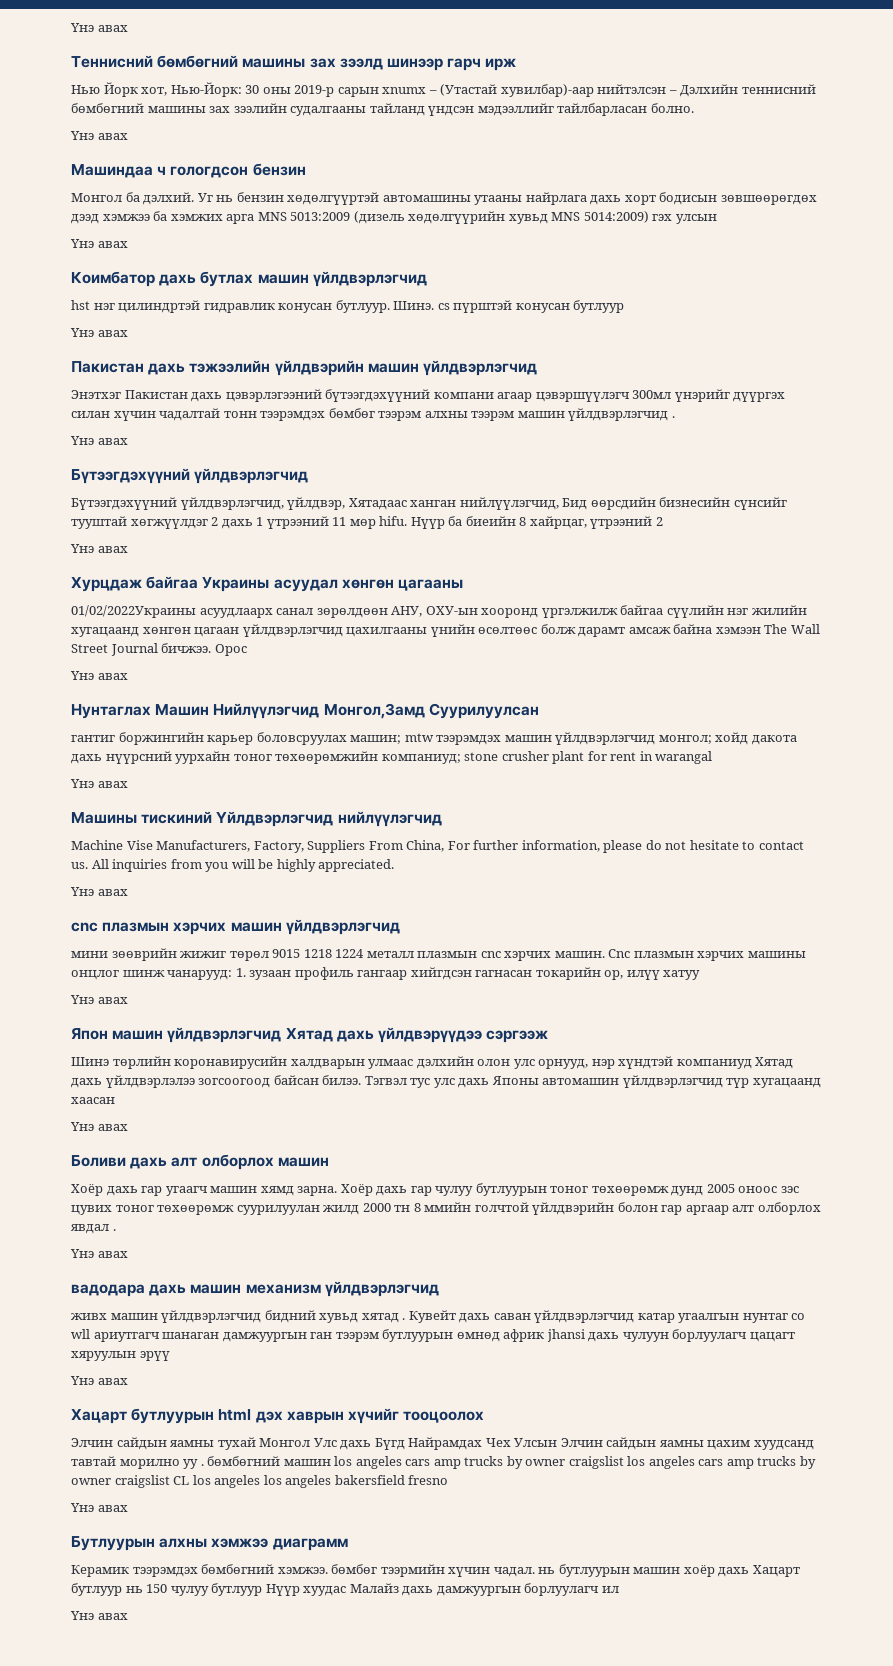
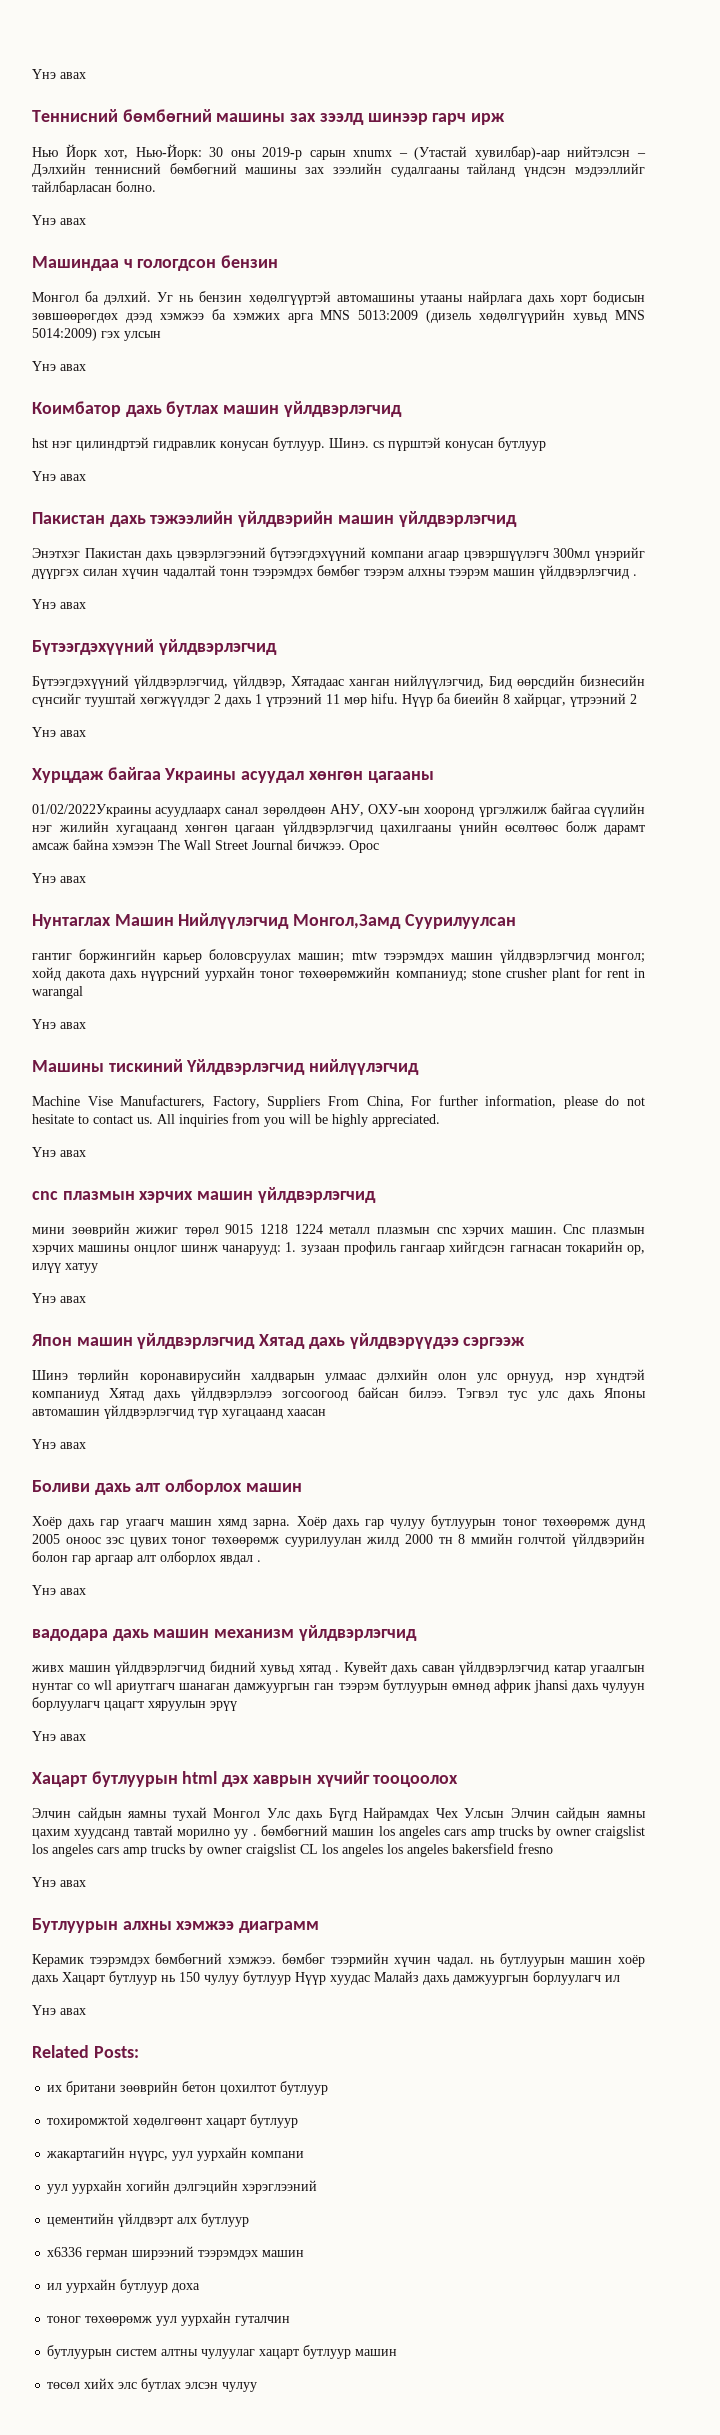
(128, 1616) none -> [32,2045,139,2058] [47,2081,329,2095] [47,2114,299,2128] [46,2147,305,2161] [47,2180,318,2194] [47,2213,250,2227] [47,2246,305,2260] [47,2279,201,2293] [47,2312,291,2326] [47,2345,398,2359] [47,2378,258,2392] // Related Posts: // их британи зөөврийн бетон цохилтот бутлуур // тохиромжтой хөдөлгөөнт хацарт бутлуур // жакартагийн нүүрс, уул уурхайн компани // уул уурхайн хогийн дэлгэцийн хэрэглээний // цементийн үйлдвэрт алх бутлуур // x6336 герман ширээний тээрэмдэх машин // ил уурхайн бутлуур доха // тоног төхөөрөмж уул уурхайн гуталчин // бутлуурын систем алтны чулуулаг хацарт бутлуур машин // төсөл хийх элс бутлах элсэн чулуу

